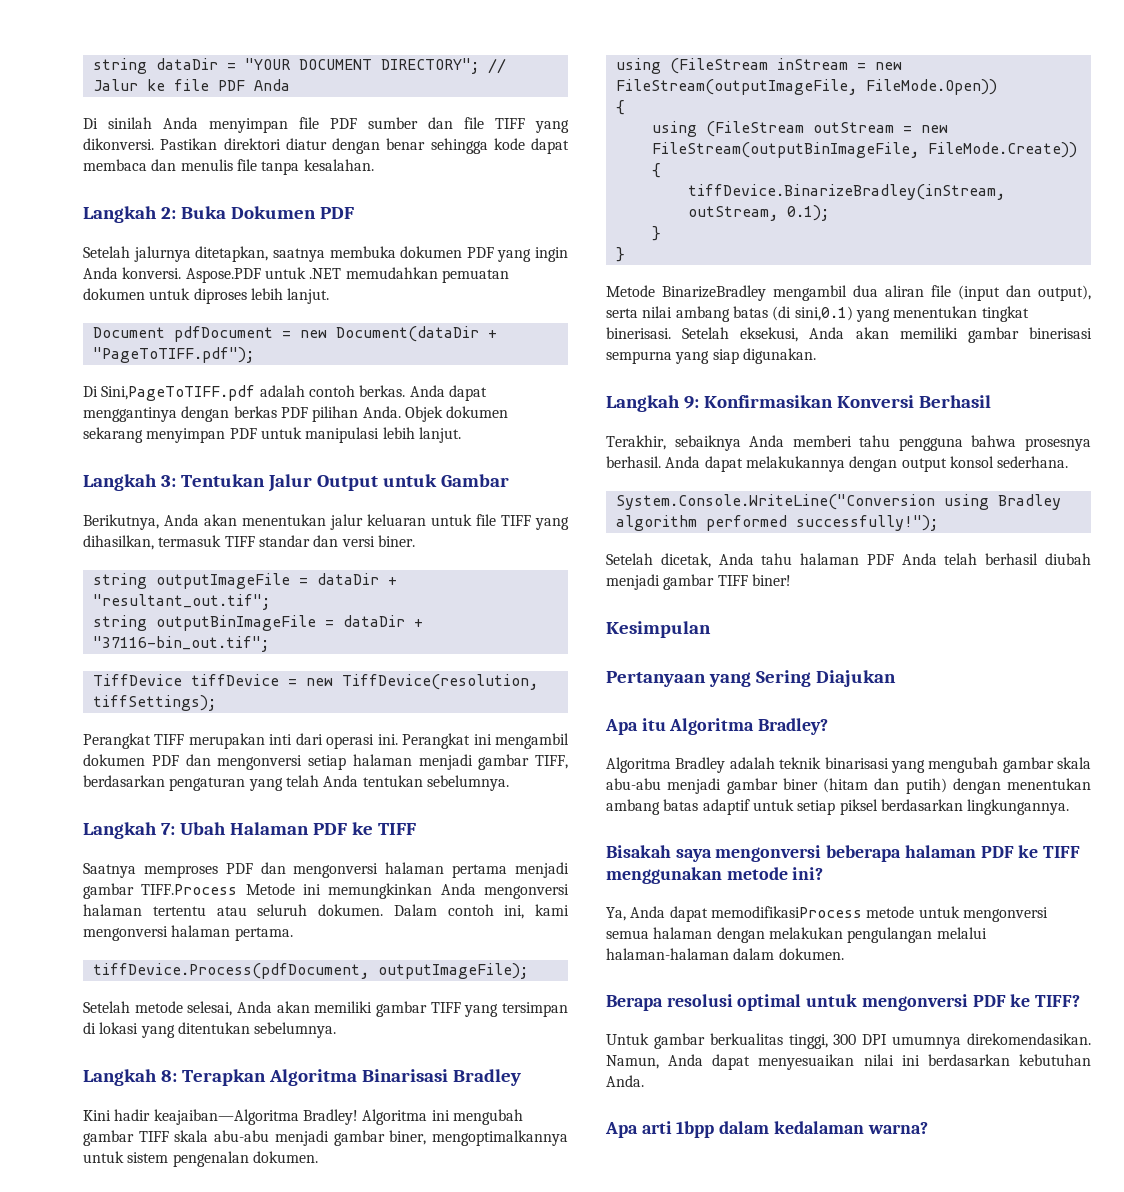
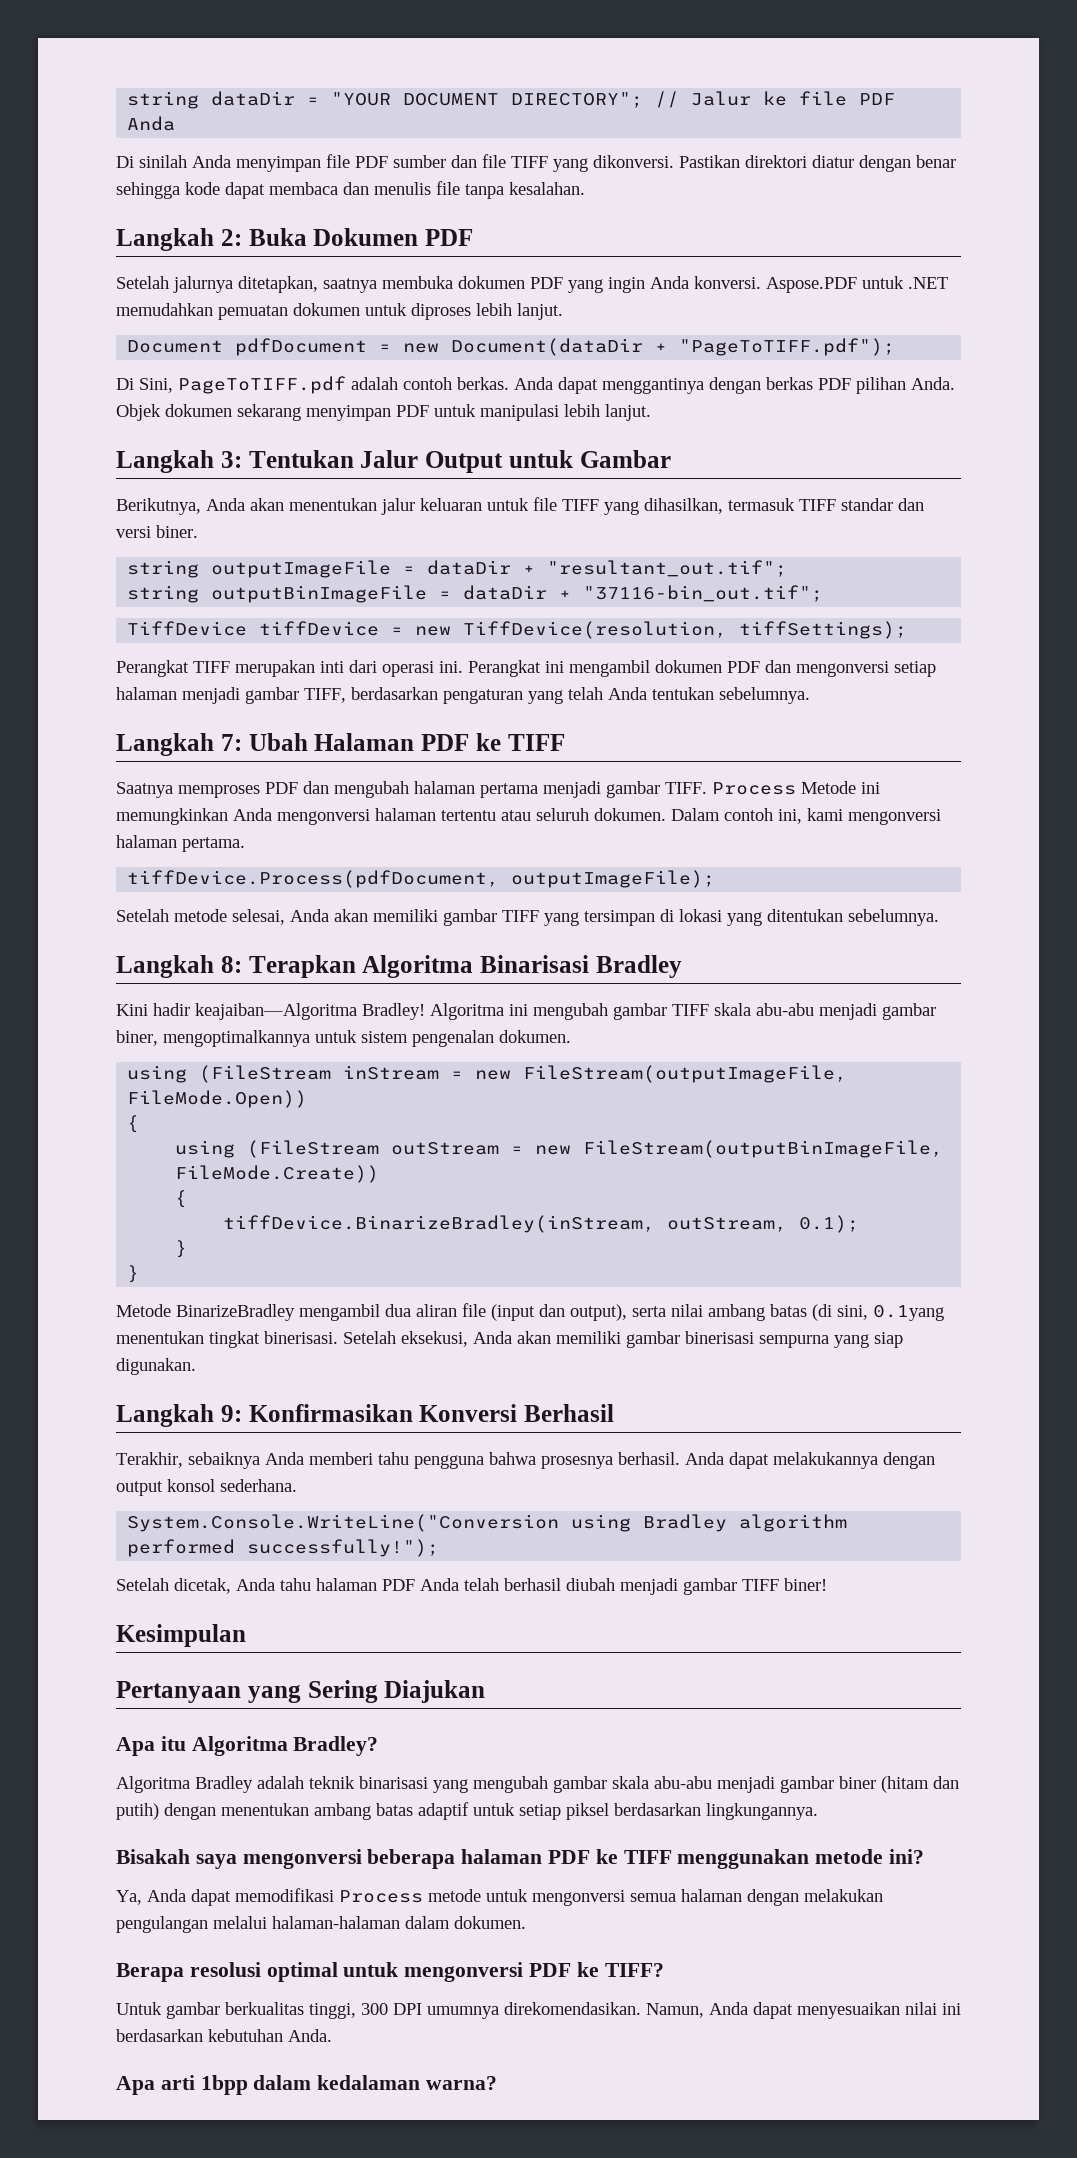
[101,385,256,401] Sini,PageToTIFF.pdf -> [139,376,346,394] Sini, PageToTIFF.pdf
[293,863,379,878] mengonversi -> [334,781,409,798] mengubah
[141,884,238,895] TIFF.Process -> [665,782,796,795] TIFF. Process
[794,306,890,322] sini,0.1) yang -> [837,1305,944,1321] sini, 0.1yang
[710,906,862,918] memodifikasiProcess -> [235,1888,423,1903] memodifikasi Process

